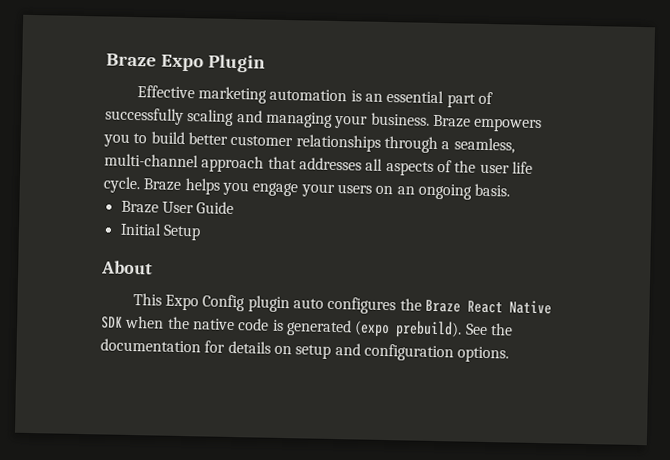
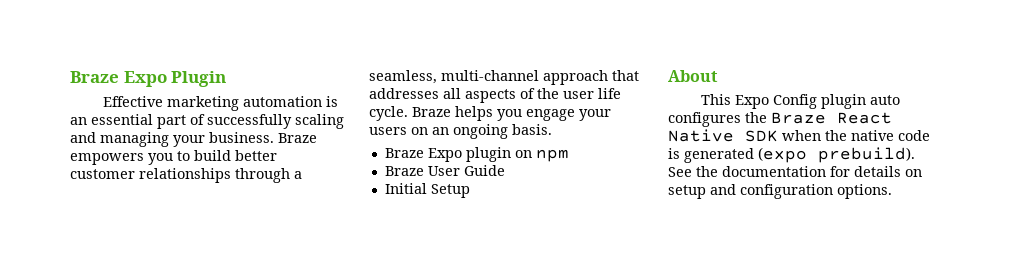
(511, 190) none -> [384,147,569,162] // Braze Expo plugin on npm

